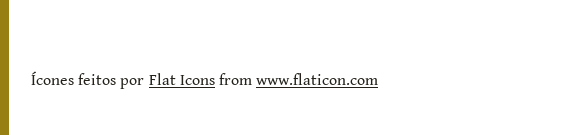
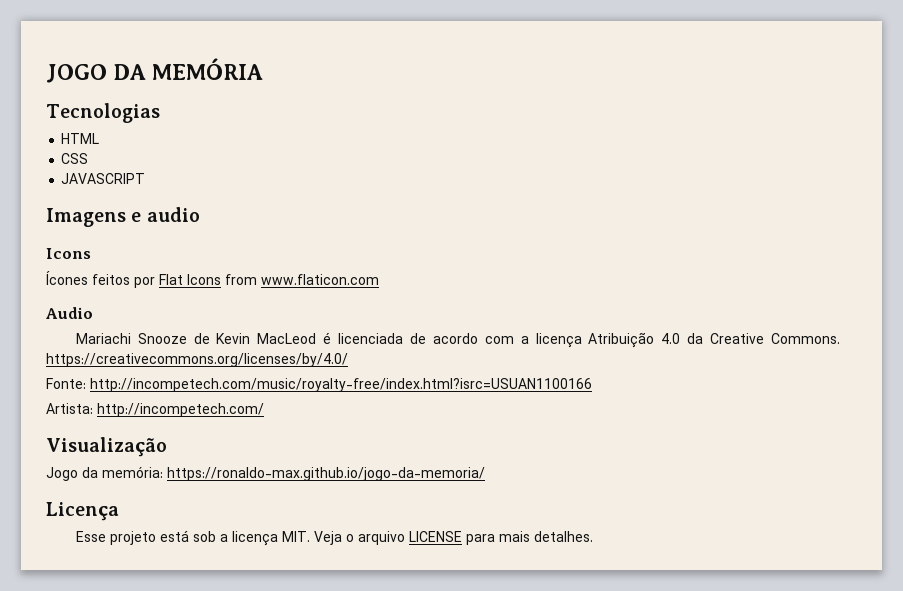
(31, 78) none -> [46,58,264,83] [46,103,160,123] [61,133,100,144] [61,153,89,164] [61,173,146,184] [46,207,200,227] [46,248,91,259] JOGO DA MEMÓRIA // Tecnologias // HTML // CSS // JAVASCRIPT // Imagens e audio // Icons //
(379, 79) none -> [46,307,93,319] [75,332,840,348] [46,353,348,367] [46,378,592,392] [46,403,264,417] [46,437,167,457] [46,466,485,481] [46,502,119,521] [75,530,593,546] // Audio // Mariachi Snooze de Kevin MacLeod é licenciada de acordo com a licença Atribuição 4.0 da Creative Commons. https://creativecommons.org/licenses/by/4.0/ // Fonte: http://incompetech.com/music/royalty-free/index.html?isrc=USUAN1100166 // Artista: http://incompetech.com/ // Visualização // Jogo da memória: https://ronaldo-max.github.io/jogo-da-memoria/ // Licença // Esse projeto está sob a licença MIT. Veja o arquivo LICENSE para mais detalhes.

